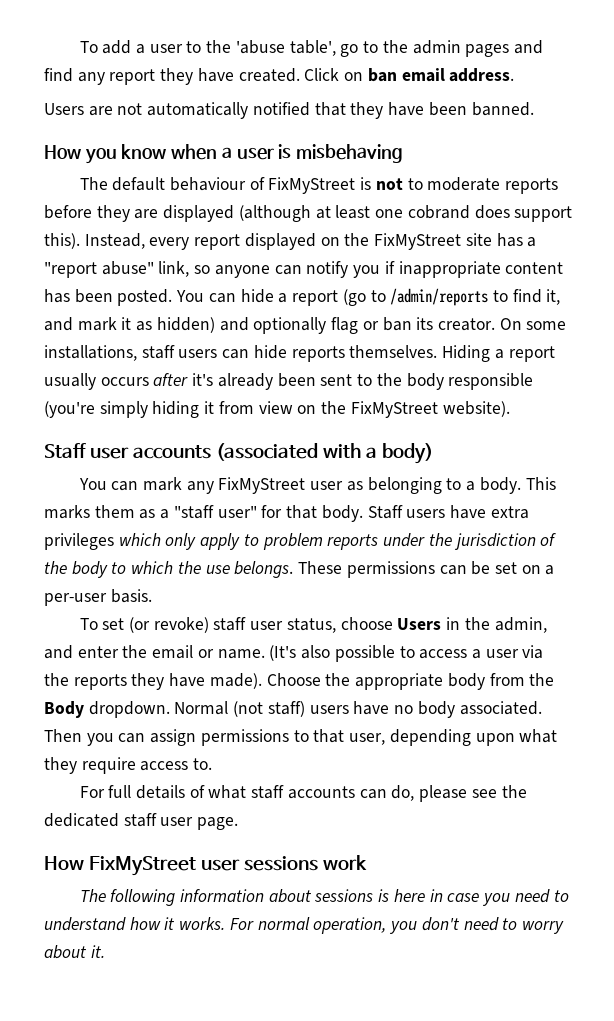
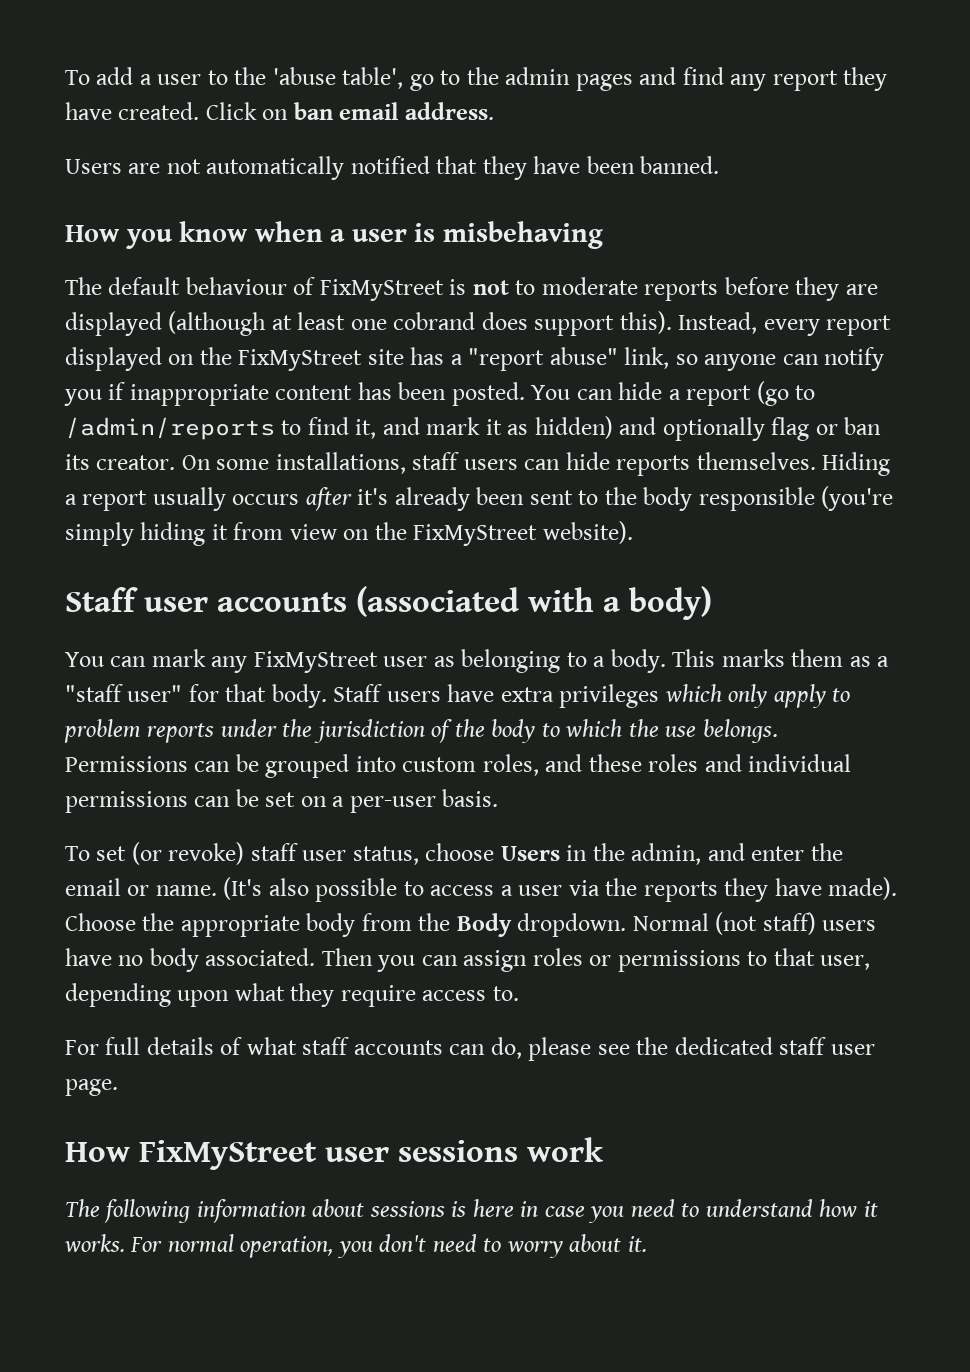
[298,561,343,574] These -> [65,754,852,778] Permissions can be grouped into custom roles, and these roles and individual
(197, 737) none -> [532,948,612,966] roles or

